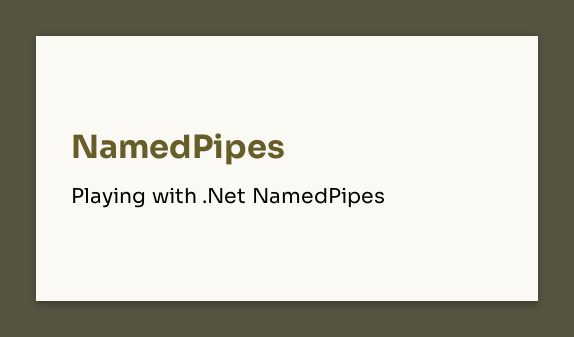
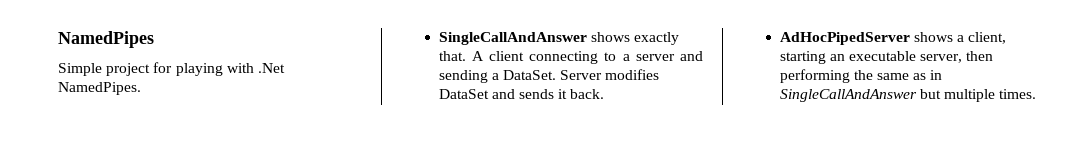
[71,187,385,208] Playing with .Net NamedPipes -> [58,62,285,76] [58,82,141,95] [438,32,679,45] [438,51,703,64] [438,69,660,83] [438,89,605,99] [779,32,1007,45] [779,51,994,64] [779,69,943,83] [779,89,1037,102] Simple project for playing with .Net NamedPipes. // SingleCallAndAnswer shows exactly that. A client connecting to a server and sending a DataSet. Server modifies DataSet and sends it back. // AdHocPipedServer shows a client, starting an executable server, then performing the same as in SingleCallAndAnswer but multiple times.

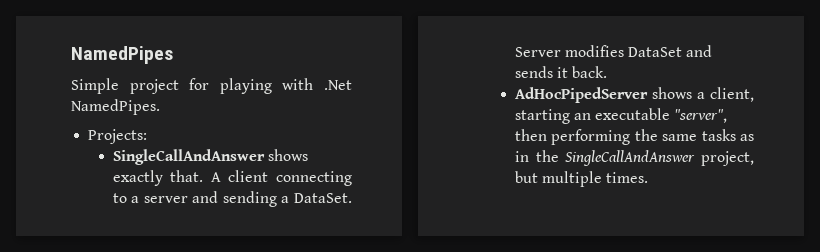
(141, 88) none -> [88,129,148,144] // Projects:
[920,54,963,63] server, -> [674,109,728,123] "server",
(909, 76) none -> [701,129,736,141] tasks
[779,89,917,102] SingleCallAndAnswer -> [535,150,754,166] the SingleCallAndAnswer project,

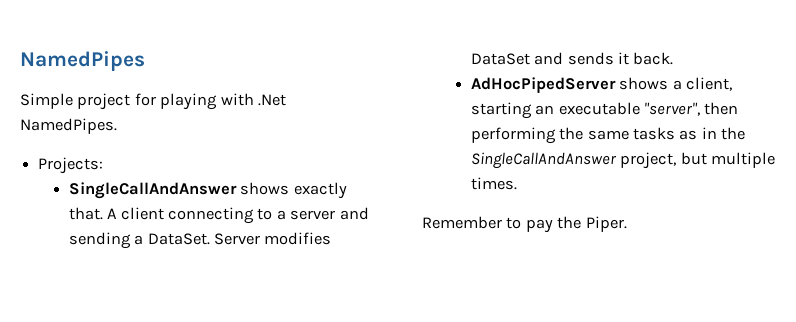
(649, 177) none -> [422,216,627,233] // Remember to pay the Piper.

